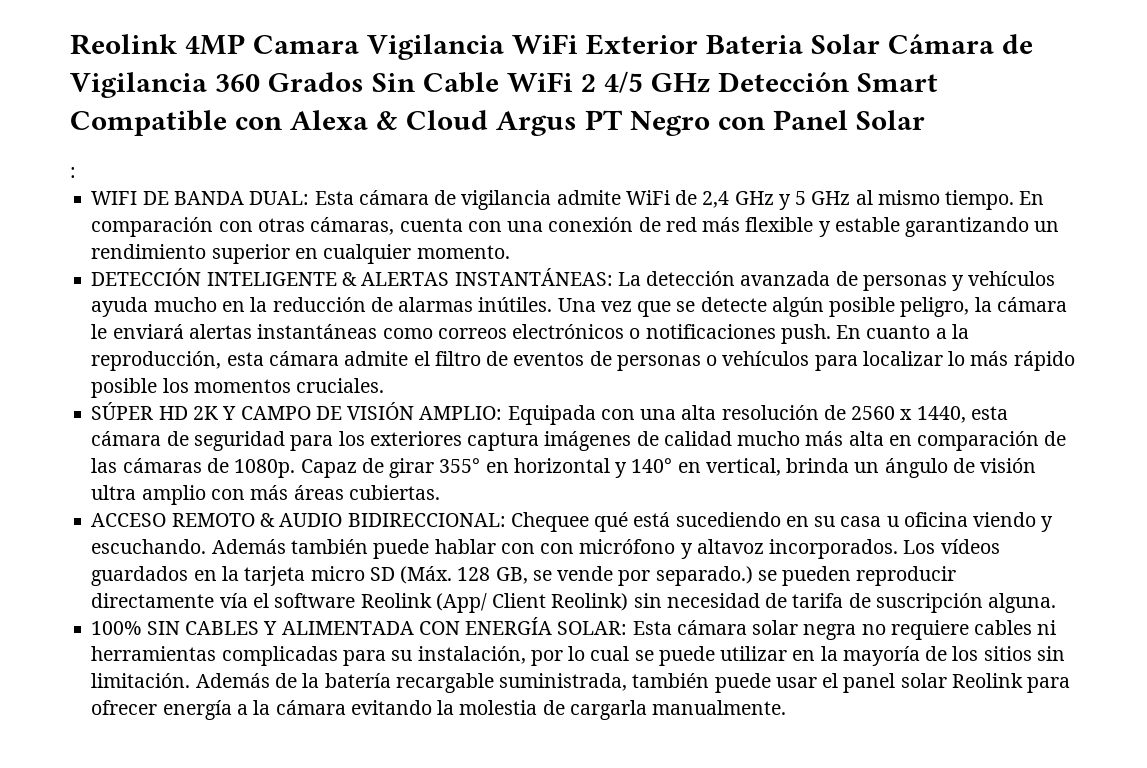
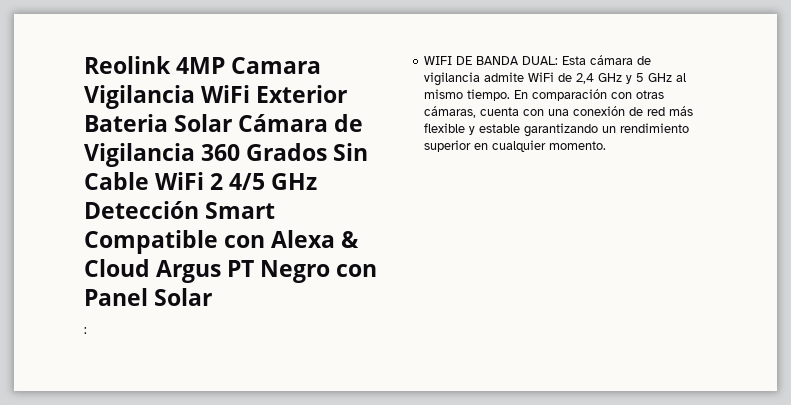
[91,268,1056,291] [91,297,1067,317] [91,324,969,344] [91,351,1075,371] [91,378,385,398] [91,402,1008,425] [91,431,1067,451] [91,458,1037,478] [91,485,440,505] [91,512,1054,532] [91,539,1000,559] [91,566,957,586] [91,593,1057,613] [91,617,1057,640] [91,646,1065,666] [91,673,1071,693] [91,700,787,720] // DETECCIÓN INTELIGENTE & ALERTAS INSTANTÁNEAS: La detección avanzada de personas y vehículos ayuda mucho en la reducción de alarmas inútiles. Una vez que se detecte algún posible peligro, la cámara le enviará alertas instantáneas como correos electrónicos o notificaciones push. En cuanto a la reproducción, esta cámara admite el filtro de eventos de personas o vehículos para localizar lo más rápido posible los momentos cruciales. // SÚPER HD 2K Y CAMPO DE VISIÓN AMPLIO: Equipada con una alta resolución de 2560 x 1440, esta cámara de seguridad para los exteriores captura imágenes de calidad mucho más alta en comparación de las cámaras de 1080p. Capaz de girar 355° en horizontal y 140° en vertical, brinda un ángulo de visión ultra amplio con más áreas cubiertas. // ACCESO REMOTO & AUDIO BIDIRECCIONAL: Chequee qué está sucediendo en su casa u oficina viendo y escuchando. Además también puede hablar con con micrófono y altavoz incorporados. Los vídeos guardados en la tarjeta micro SD (Máx. 128 GB, se vende por separado.) se pueden reproducir directamente vía el software Reolink (App/ Client Reolink) sin necesidad de tarifa de suscripción alguna. // 100% SIN CABLES Y ALIMENTADA CON ENERGÍA SOLAR: Esta cámara solar negra no requiere cables ni herramientas complicadas para su instalación, por lo cual se puede utilizar en la mayoría de los sitios sin limitación. Además de la batería recargable suministrada, también puede usar el panel solar Reolink para ofrecer energía a la cámara evitando la molestia de cargarla manualmente. -> (607, 145) none

